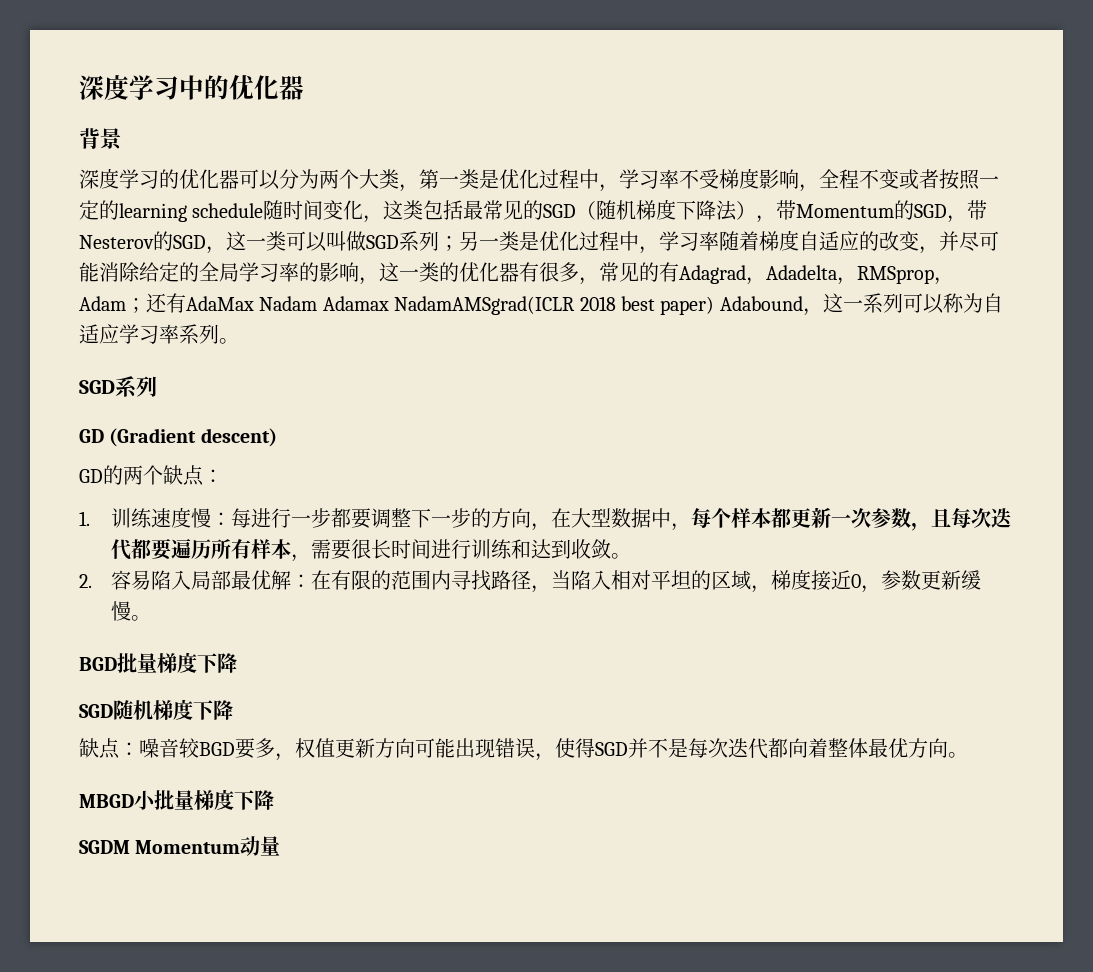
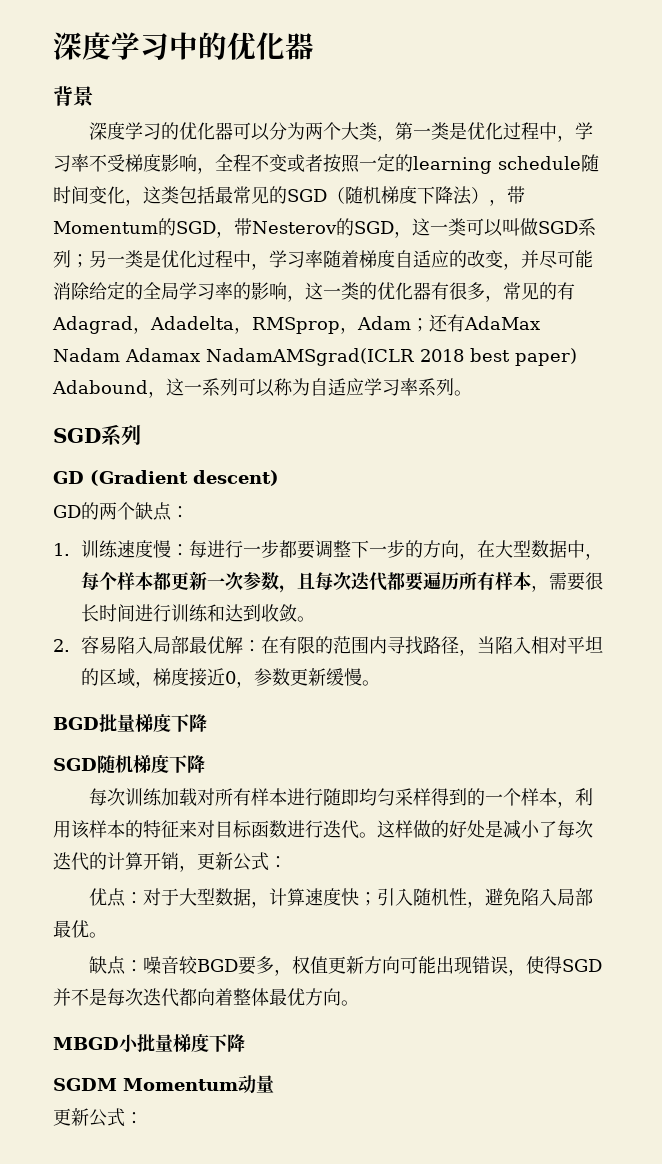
(233, 710) none -> [89,788,594,808] [53,820,593,839] [53,852,287,872] [89,888,594,908] [53,920,107,938] // 每次训练加载对所有样本进行随即均匀采样得到的一个样本，利用该样本的特征来对目标函数进行迭代。这样做的好处是减小了每次迭代的计算开销，更新公式： // 优点：对于大型数据，计算速度快；引入随机性，避免陷入局部最优。
(281, 846) none -> [53,1108,143,1127] // 更新公式：

